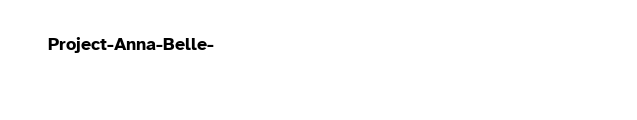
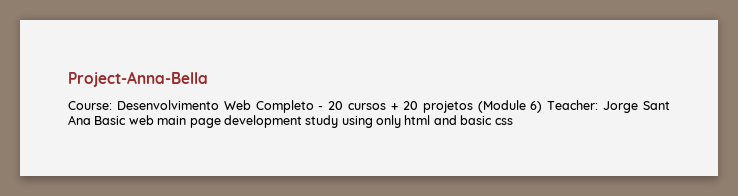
[48,37,214,53] Project-Anna-Belle- -> [68,71,208,87] [68,100,670,113] [68,115,513,128] Project-Anna-Bella // Course: Desenvolvimento Web Completo - 20 cursos + 20 projetos (Module 6) Teacher: Jorge Sant Ana Basic web main page development study using only html and basic css

